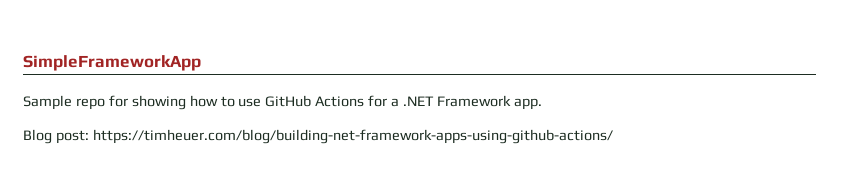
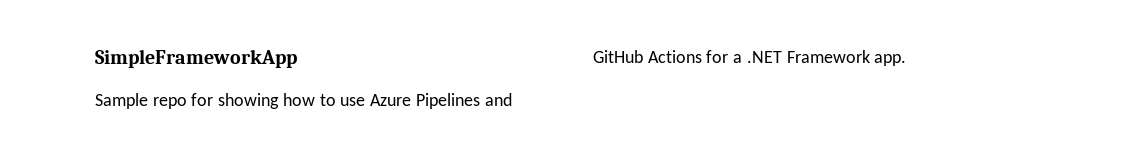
(262, 102) none -> [370,93,512,109] Azure Pipelines and
[23,129,613,144] // Blog post: https://timheuer.com/blog/building-net-framework-apps-using-github-actions/ -> (907, 60) none

